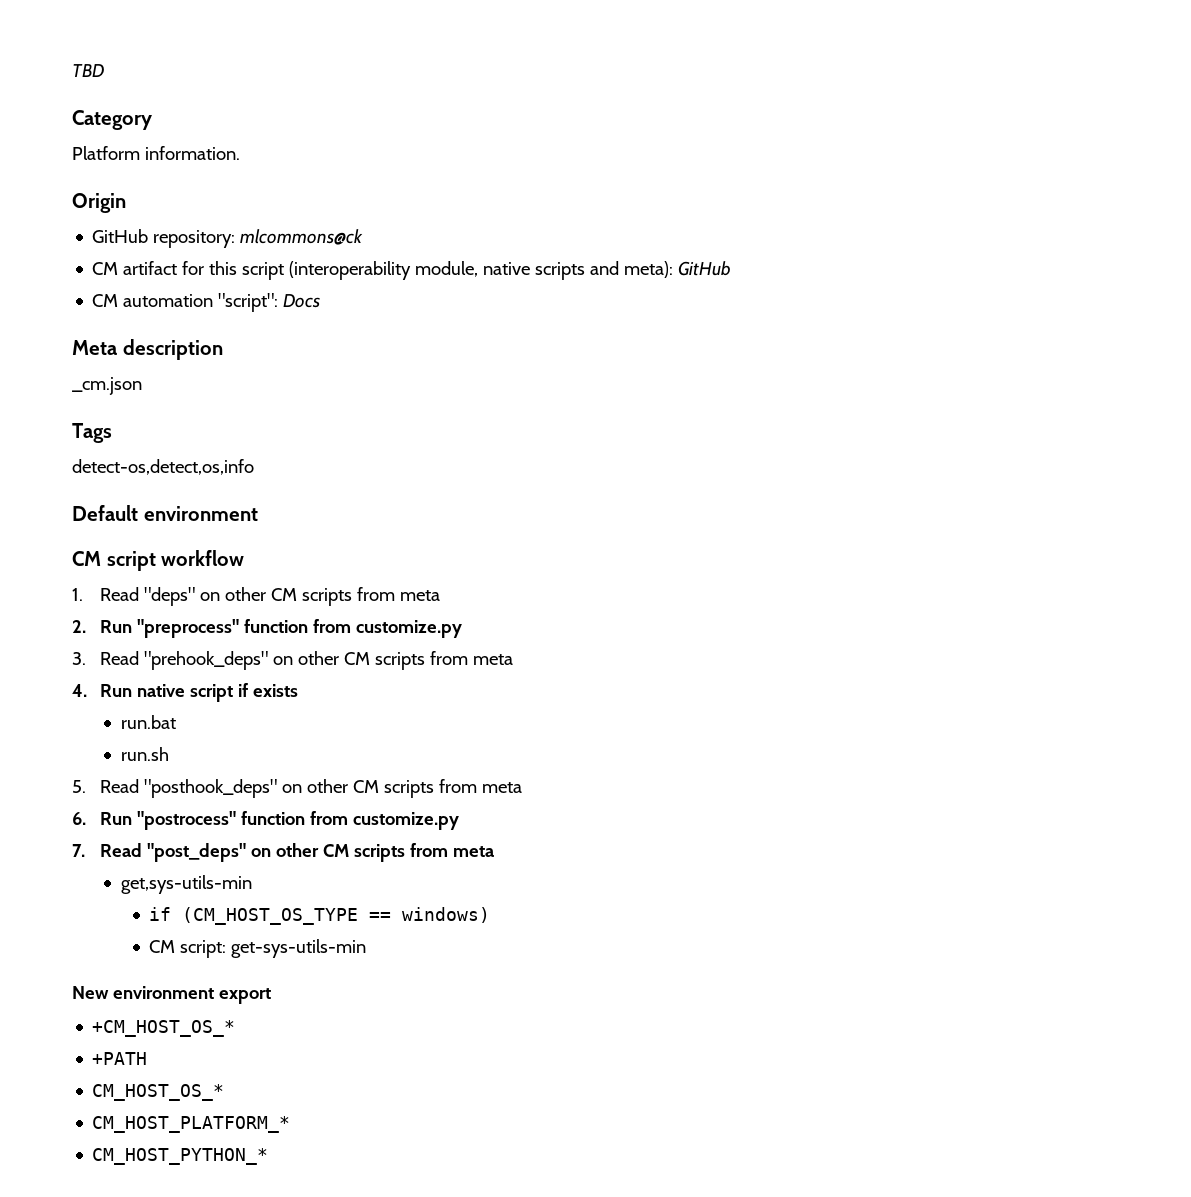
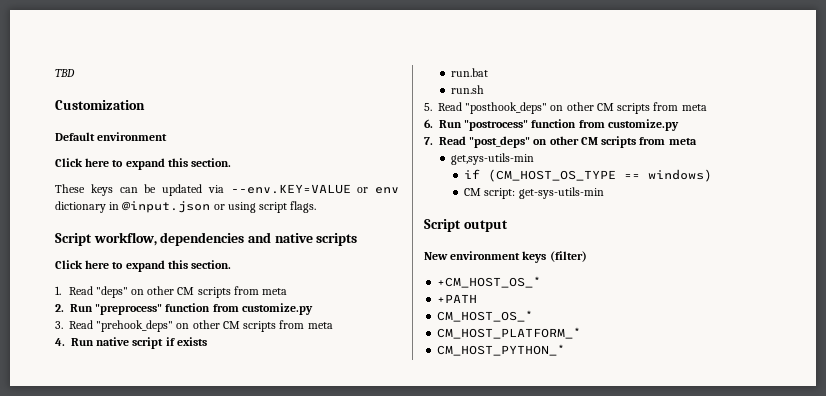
[72,110,152,130] [72,146,240,160] [72,193,126,213] [92,229,364,248] [92,261,732,280] [92,293,321,312] [72,339,223,360] [72,377,142,395] [72,423,112,443] [72,459,254,475] [72,505,258,521] [72,550,245,571] Category // Platform information. // Origin // GitHub repository: mlcommons@ck // CM artifact for this script (interoperability module, native scripts and meta): GitHub // CM automation "script": Docs // Meta description // _cm.json // Tags // detect-os,detect,os,info // Default environment // CM script workflow -> [55,100,145,110] [55,132,168,141] [55,158,232,170] [55,184,399,196] [55,201,317,213] [55,232,358,246] [55,260,232,272] Customization // Default environment // Click here to expand this section. // These keys can be updated via --env.KEY=VALUE or env dictionary in @input.json or using script flags. // Script workflow, dependencies and native scripts // Click here to expand this section.
(367, 948) none -> [424,219,508,232] // Script output
[218,988,271,1004] export -> [522,251,587,263] keys (filter)

